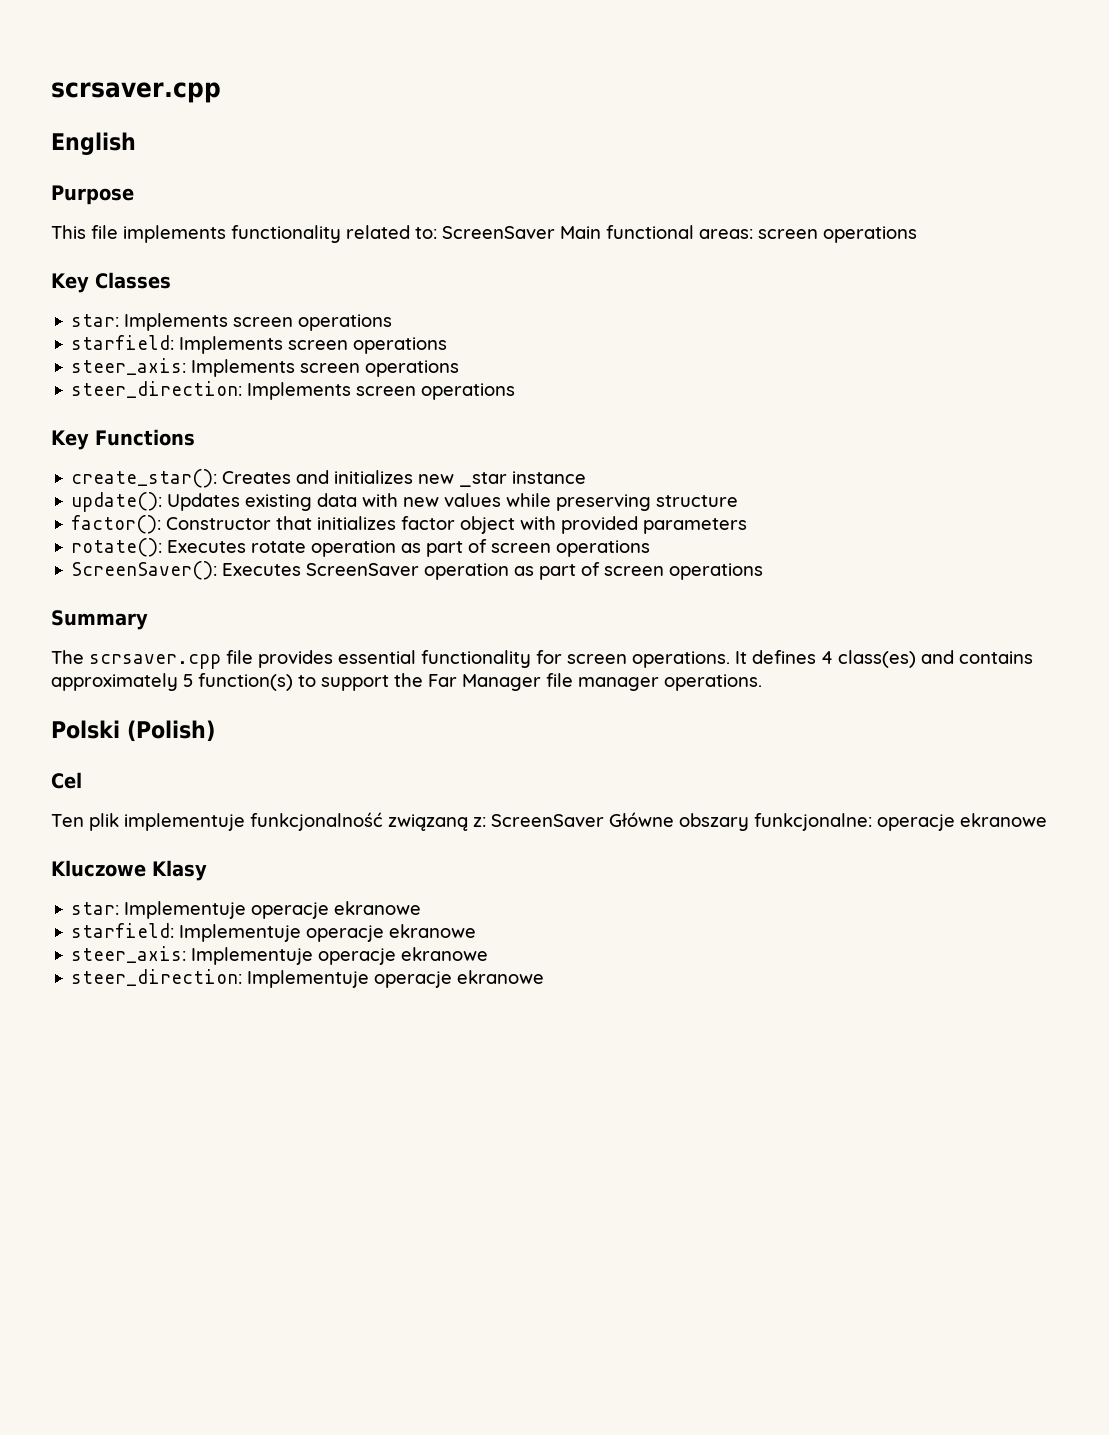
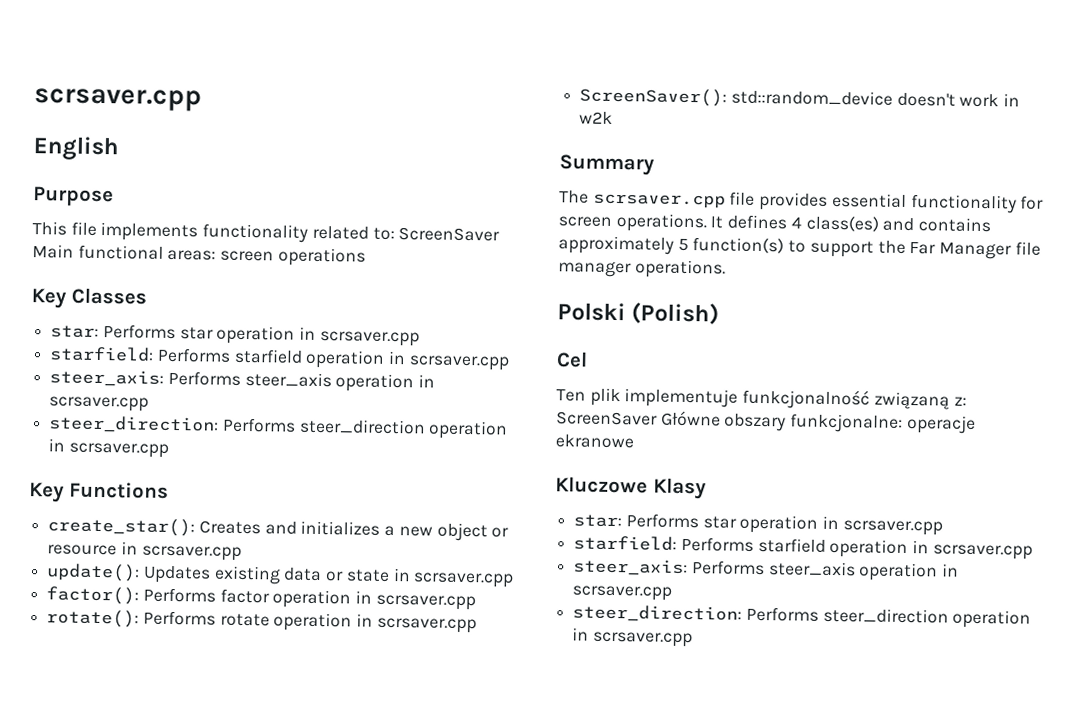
[124,313,393,331] [71,335,448,354] [71,358,460,377] [71,381,516,400] Implements screen operations // starfield: Implements screen operations // steer_axis: Implements screen operations // steer_direction: Implements screen operations -> [102,324,420,347] [49,346,510,371] [49,369,436,393] [49,396,150,412] [48,415,509,440] [48,438,169,458] Performs star operation in scrsaver.cpp // starfield: Performs starfield operation in scrsaver.cpp // steer_axis: Performs steer_axis operation in scrsaver.cpp // steer_direction: Performs steer_direction operation in scrsaver.cpp
[418,471,587,487] [71,492,739,512] [71,515,748,534] new _star instance // update(): Updates existing data with new values while preserving structure // factor(): Constructor that initializes factor object with provided parameters -> [384,522,510,542] [47,541,242,561] [46,563,515,588] [46,586,476,611] a new object or resource in scrsaver.cpp // update(): Updates existing data or state in scrsaver.cpp // factor(): Performs factor operation in scrsaver.cpp
[167,540,247,553] Executes -> [142,610,216,626] Performs
[401,539,651,557] [71,561,764,580] as part of screen operations // ScreenSaver(): Executes ScreenSaver operation as part of screen operations -> [356,613,477,634] [579,87,1021,108] [579,111,614,124] in scrsaver.cpp // ScreenSaver(): std::random_device doesn't work in w2k
[124,901,422,919] [71,923,477,942] [71,946,489,965] [71,969,545,988] Implementuje operacje ekranowe // starfield: Implementuje operacje ekranowe // steer_axis: Implementuje operacje ekranowe // steer_direction: Implementuje operacje ekranowe -> [625,513,943,536] [573,535,1033,560] [573,558,960,582] [572,585,673,601] [572,604,1032,629] [572,627,693,648] Performs star operation in scrsaver.cpp // starfield: Performs starfield operation in scrsaver.cpp // steer_axis: Performs steer_axis operation in scrsaver.cpp // steer_direction: Performs steer_direction operation in scrsaver.cpp

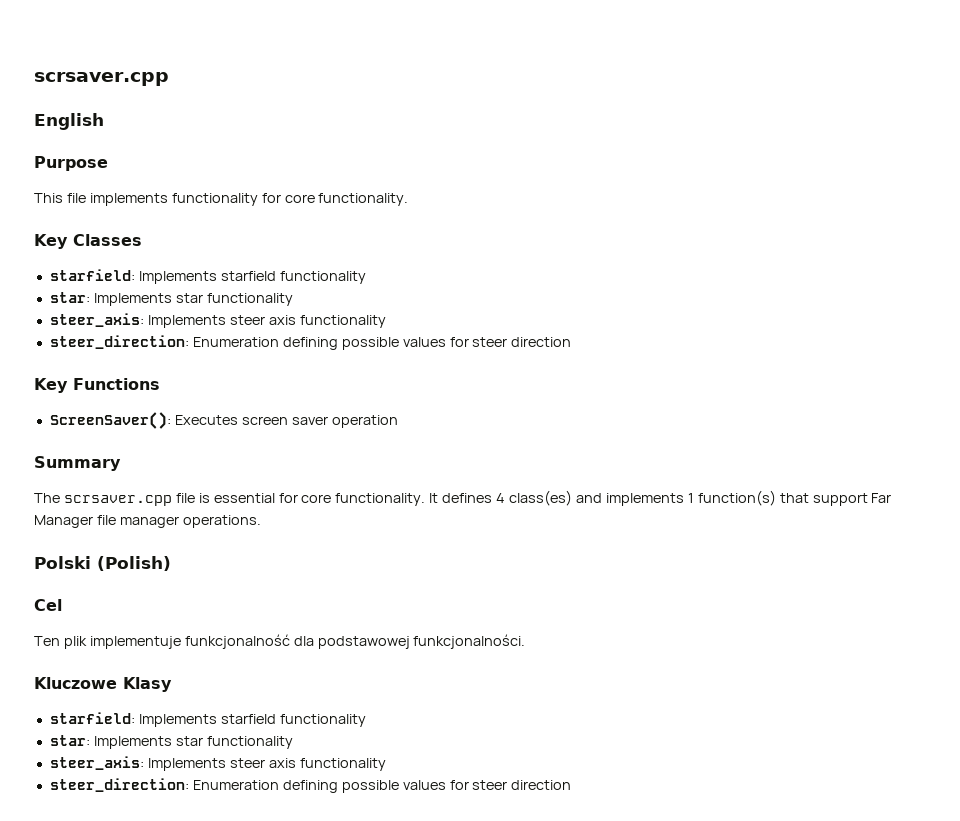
[311,225,501,242] [32,244,366,267] [31,287,147,309] [50,324,420,347] [49,346,510,371] [49,369,436,393] [49,396,150,412] [48,415,509,440] [48,438,169,458] [28,481,169,503] [47,517,510,542] [47,541,242,561] [46,563,515,588] [46,586,476,611] [46,609,477,634] [579,87,1021,108] [579,111,614,124] [559,154,655,176] [559,190,1045,214] [558,213,707,233] related to: ScreenSaver Main functional areas: screen operations // Key Classes // star: Performs star operation in scrsaver.cpp // starfield: Performs starfield operation in scrsaver.cpp // steer_axis: Performs steer_axis operation in scrsaver.cpp // steer_direction: Performs steer_direction operation in scrsaver.cpp // Key Functions // create_star(): Creates and initializes a new object or resource in scrsaver.cpp // update(): Updates existing data or state in scrsaver.cpp // factor(): Performs factor operation in scrsaver.cpp // rotate(): Performs rotate operation in scrsaver.cpp // ScreenSaver(): std::random_device doesn't work in w2k // Summary // The scrsaver.cpp file provides essential functionality for screen operations. -> [261,193,409,206] [34,234,142,249] [49,269,366,284] [49,292,293,306] [49,313,386,328] [49,335,572,350] [34,378,160,393] [49,412,398,429] [34,456,121,471] [34,493,426,506] for core functionality. // Key Classes // starfield: Implements starfield functionality // star: Implements star functionality // steer_axis: Implements steer axis functionality // steer_direction: Enumeration defining possible values for steer direction // Key Functions // ScreenSaver(): Executes screen saver operation // Summary // The scrsaver.cpp file is essential for core functionality.
[918,217,992,233] [558,235,906,258] contains approximately 5 function(s) to support the -> [605,490,868,506] implements 1 function(s) that support
[873,391,967,410] [556,410,976,434] [555,434,634,449] [555,476,707,500] [573,513,943,536] [573,535,1033,560] [573,558,960,582] [572,585,673,601] [572,604,1032,629] [572,627,693,648] związaną z: ScreenSaver Główne obszary funkcjonalne: operacje ekranowe // Kluczowe Klasy // star: Performs star operation in scrsaver.cpp // starfield: Performs starfield operation in scrsaver.cpp // steer_axis: Performs steer_axis operation in scrsaver.cpp // steer_direction: Performs steer_direction operation in scrsaver.cpp -> [293,634,526,649] [34,677,172,692] [49,712,366,727] [49,735,293,749] [49,756,386,771] [49,778,572,793] dla podstawowej funkcjonalności. // Kluczowe Klasy // starfield: Implements starfield functionality // star: Implements star functionality // steer_axis: Implements steer axis functionality // steer_direction: Enumeration defining possible values for steer direction

